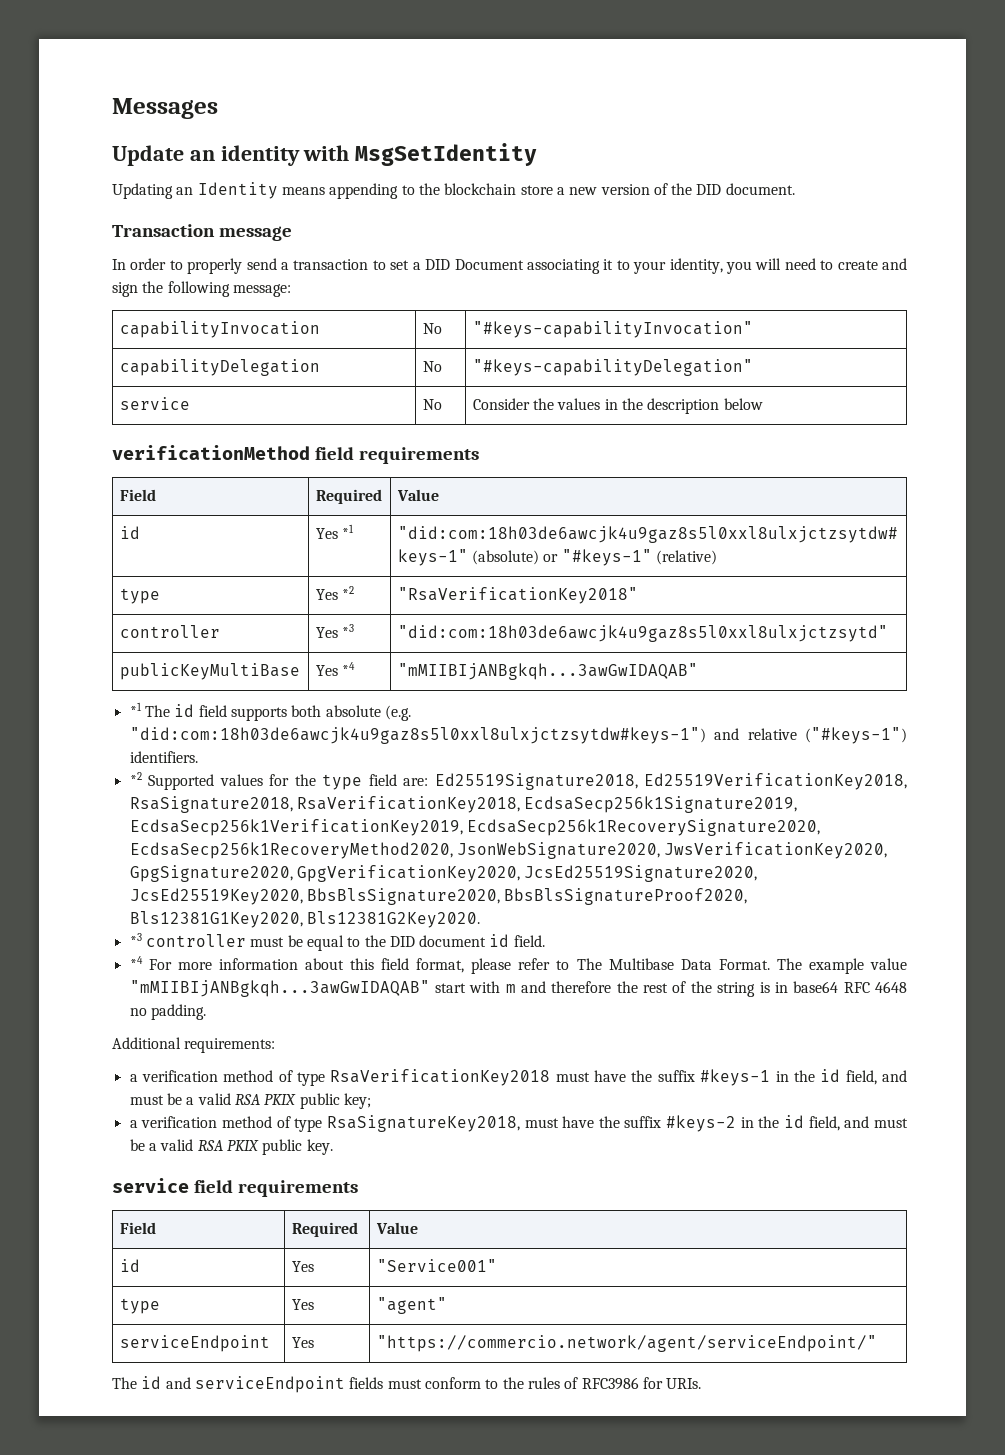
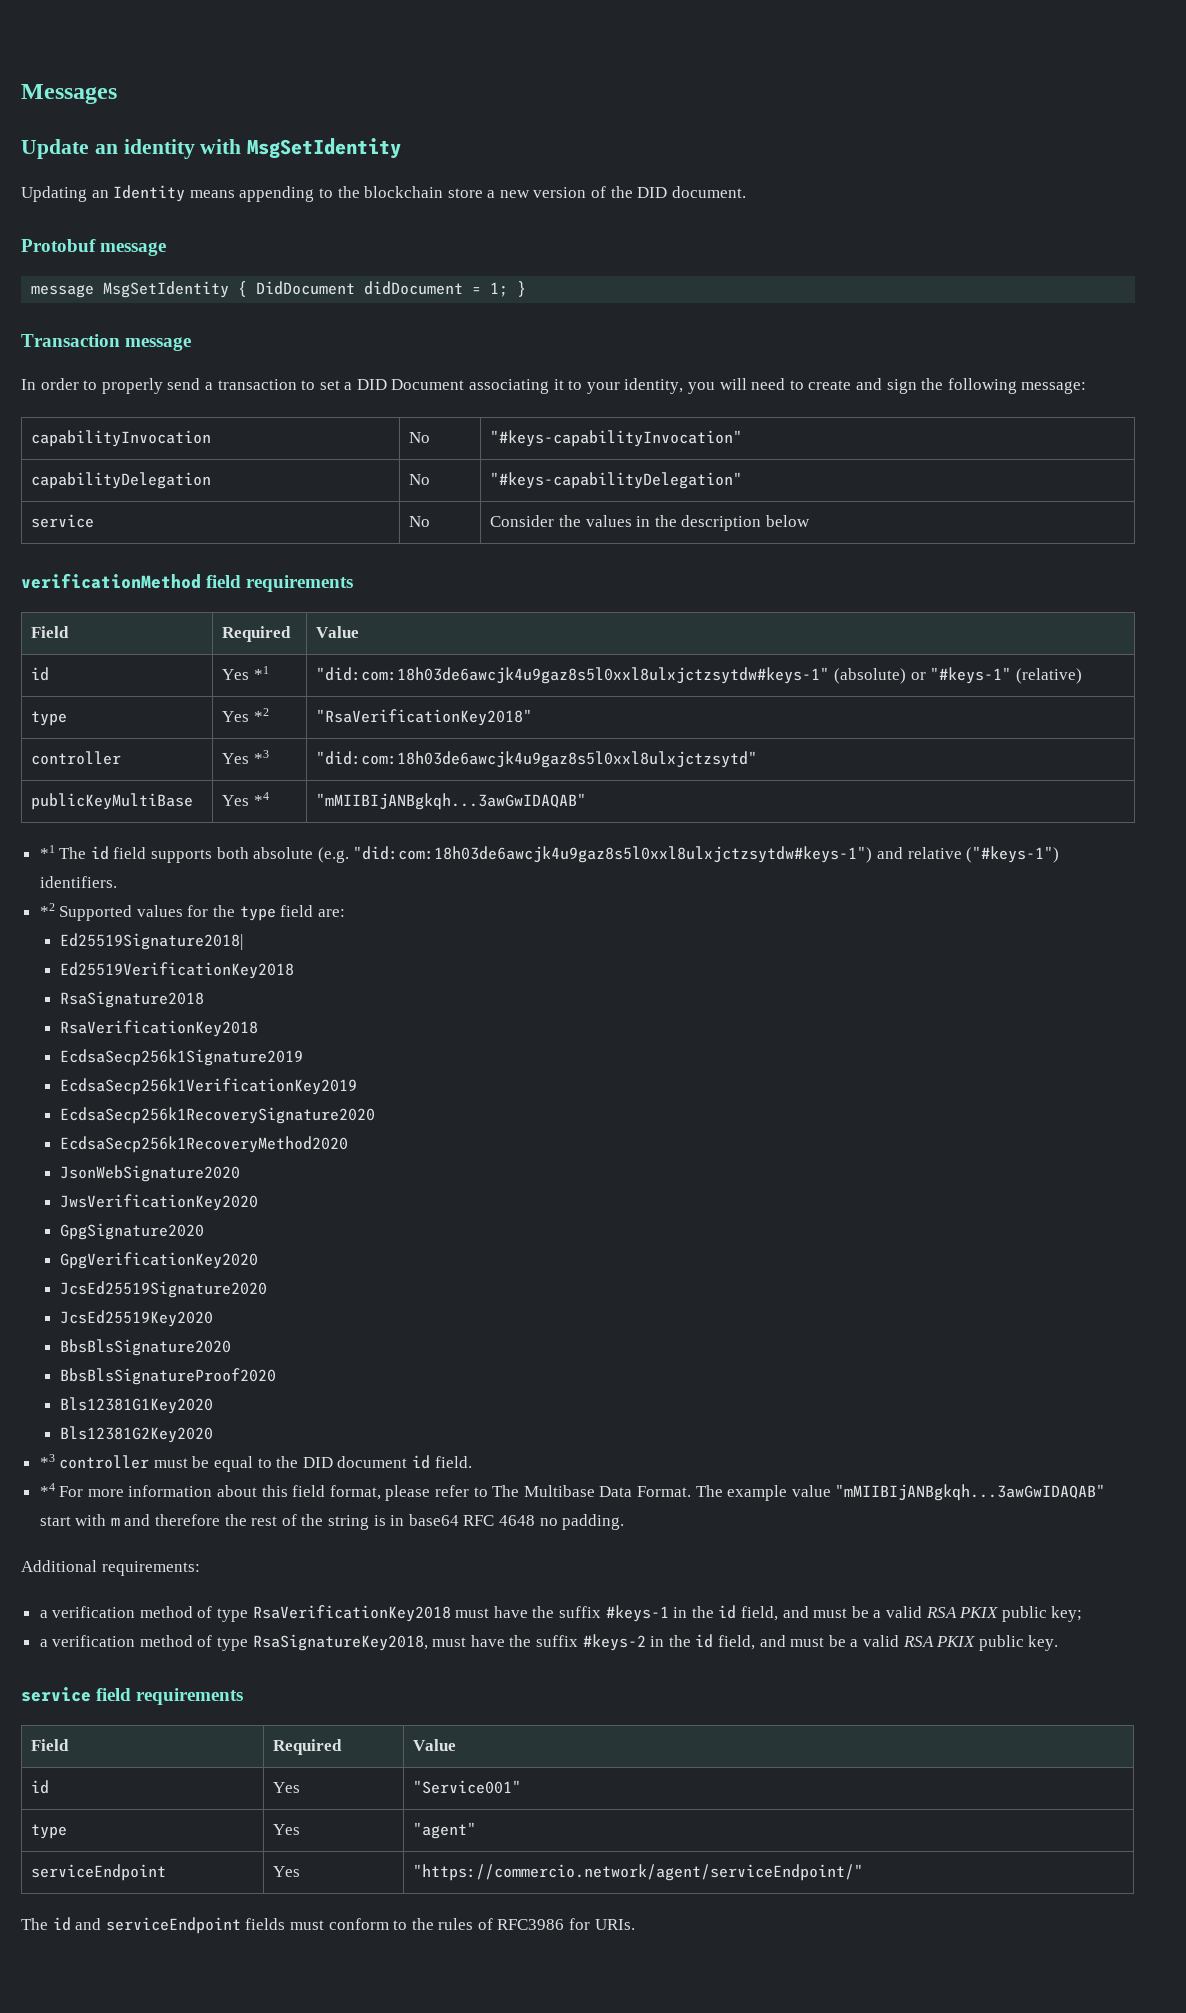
(795, 189) none -> [21,239,167,256] [31,281,527,298] // Protobuf message // message MsgSetIdentity { DidDocument didDocument = 1; }
[434,773,907,790] [129,796,798,813] [129,819,820,836] [129,842,888,859] [129,865,758,882] [129,888,748,905] [129,911,480,928] Ed25519Signature2018, Ed25519VerificationKey2018, RsaSignature2018, RsaVerificationKey2018, EcdsaSecp256k1Signature2019, EcdsaSecp256k1VerificationKey2019, EcdsaSecp256k1RecoverySignature2020, EcdsaSecp256k1RecoveryMethod2020, JsonWebSignature2020, JwsVerificationKey2020, GpgSignature2020, GpgVerificationKey2020, JcsEd25519Signature2020, JcsEd25519Key2020, BbsBlsSignature2020, BbsBlsSignatureProof2020, Bls12381G1Key2020, Bls12381G2Key2020. -> [60,933,244,950] [60,962,295,979] [60,991,205,1008] [60,1020,259,1037] [60,1049,304,1066] [60,1078,358,1095] [60,1107,376,1124] [60,1136,349,1153] [60,1165,241,1182] [60,1194,259,1211] [60,1223,205,1240] [60,1252,259,1269] [60,1281,268,1298] [60,1310,214,1327] [60,1339,232,1356] [60,1368,277,1385] [60,1397,214,1414] [60,1426,214,1443] // Ed25519Signature2018| // Ed25519VerificationKey2018 // RsaSignature2018 // RsaVerificationKey2018 // EcdsaSecp256k1Signature2019 // EcdsaSecp256k1VerificationKey2019 // EcdsaSecp256k1RecoverySignature2020 // EcdsaSecp256k1RecoveryMethod2020 // JsonWebSignature2020 // JwsVerificationKey2020 // GpgSignature2020 // GpgVerificationKey2020 // JcsEd25519Signature2020 // JcsEd25519Key2020 // BbsBlsSignature2020 // BbsBlsSignatureProof2020 // Bls12381G1Key2020 // Bls12381G2Key2020

